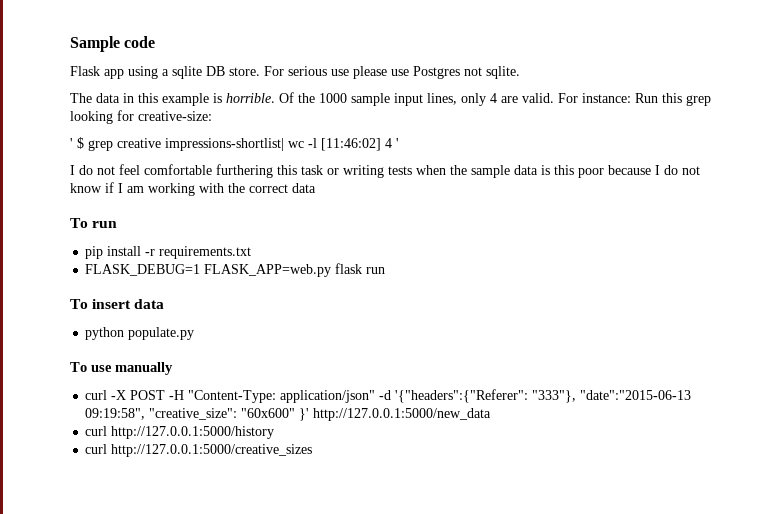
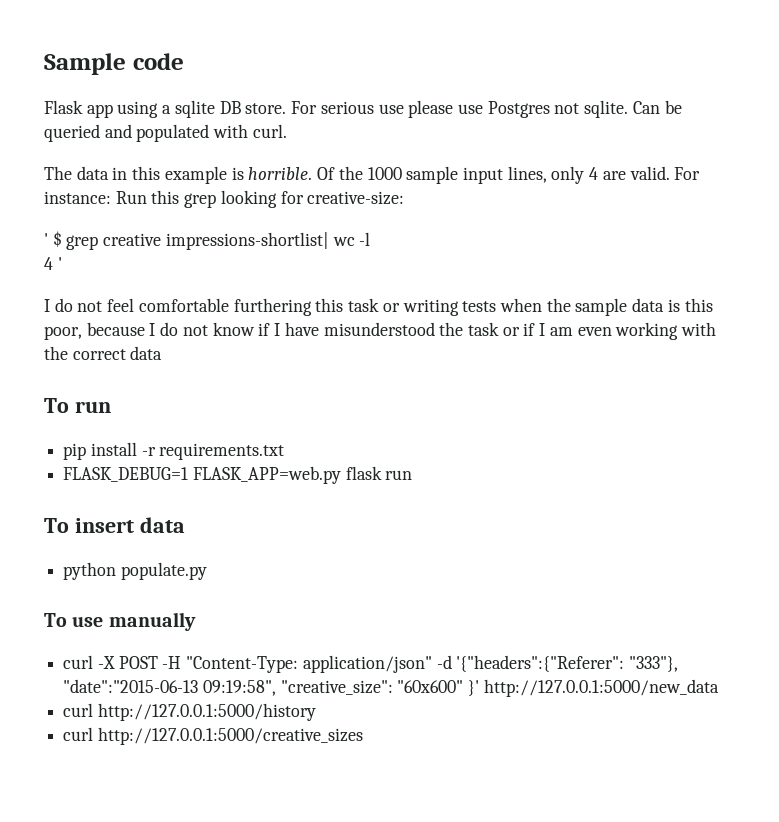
(520, 72) none -> [632,100,682,114] [44,124,287,142] Can be queried and populated with curl.
[321,138,381,151] [11:46:02] -> (371, 239) //
[578,168,604,178] poor -> [44,326,82,340] poor,
[127,186,144,193] am -> [284,322,612,336] have misunderstood the task or if I am even

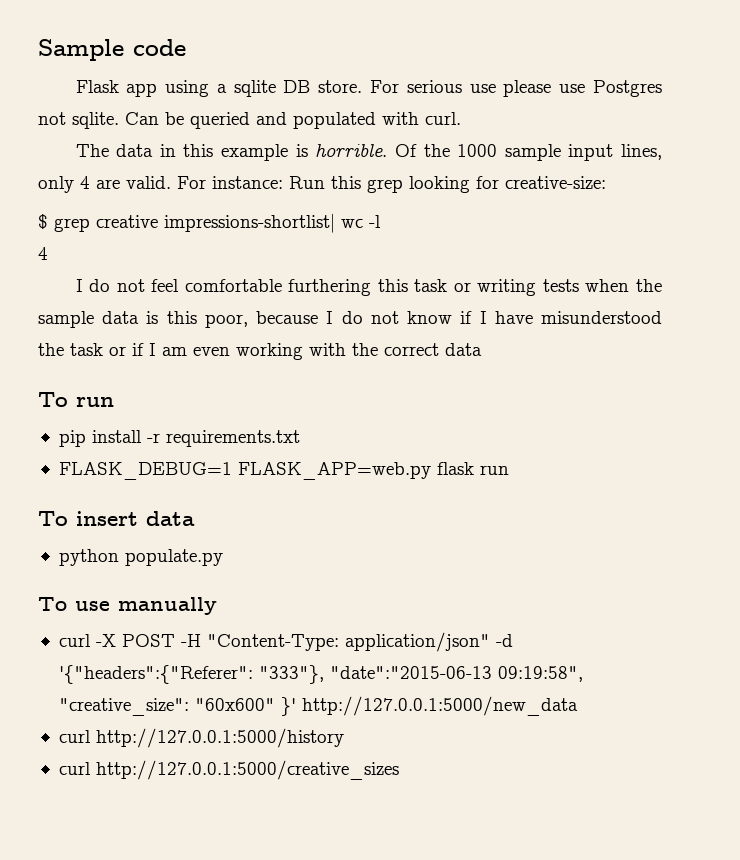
[44,233,48,246] ' -> (606, 182) none
[57,257,62,270] ' -> (48, 253) none

